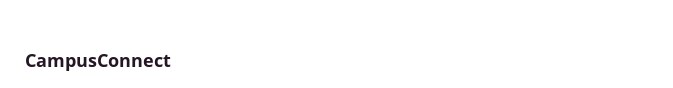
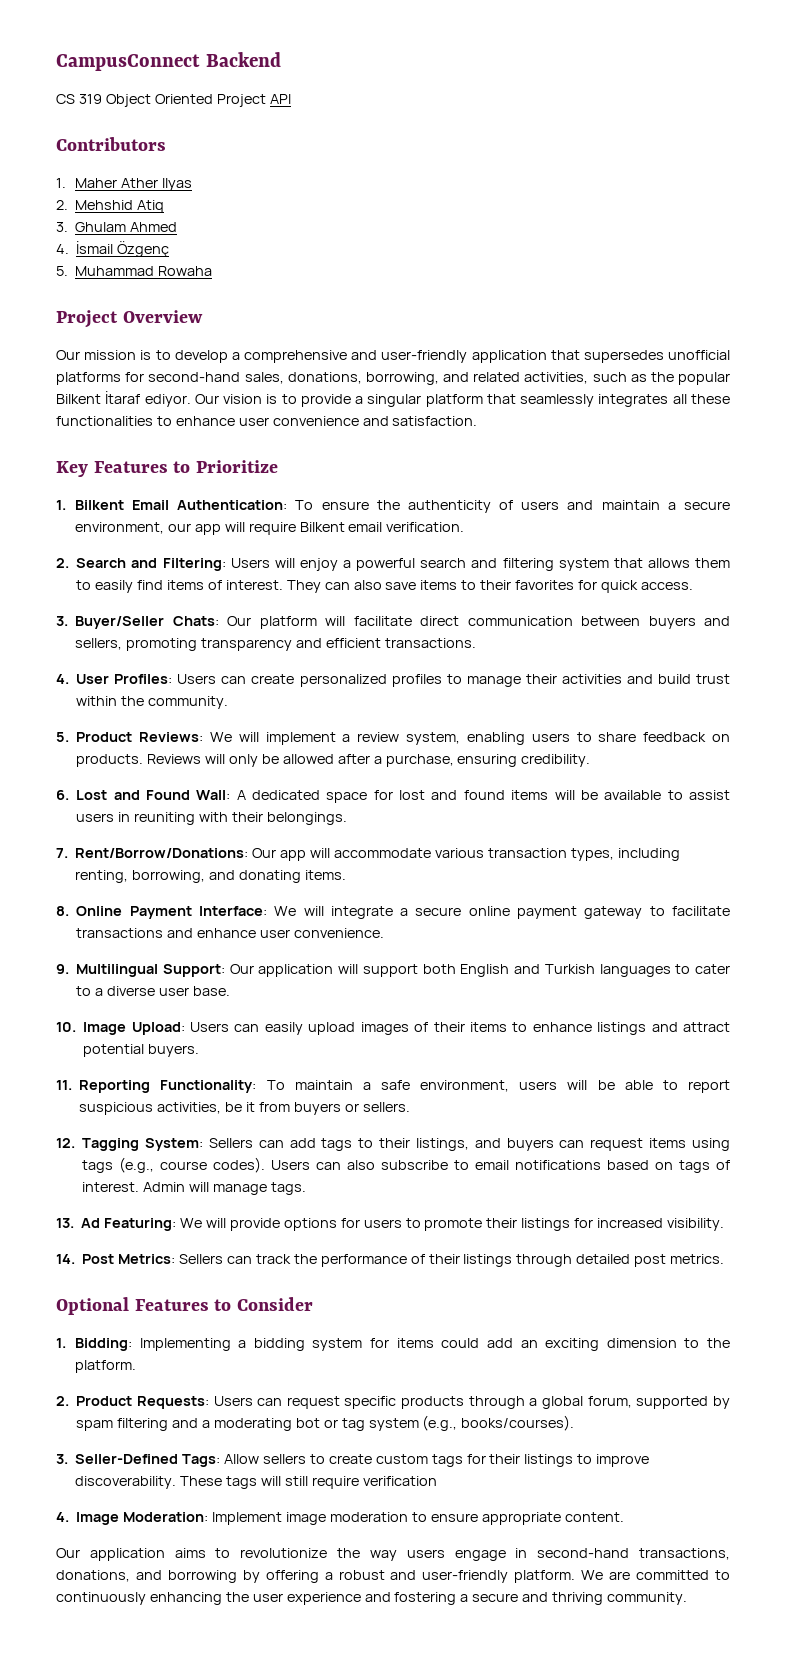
(171, 62) none -> [205,52,281,67] [56,94,291,107] [56,137,166,151] [56,178,192,191] [56,200,165,213] [56,222,178,232] [56,241,170,257] [56,266,213,276] [56,310,203,328] [56,350,730,363] [56,372,730,385] [56,391,730,407] [56,416,478,426] [56,460,278,477] [56,500,730,513] [74,522,465,535] [56,558,730,571] [76,580,693,593] [56,616,731,629] [75,638,476,651] [56,674,730,687] [76,696,229,709] [56,732,731,745] [76,754,591,767] [56,790,730,803] [76,812,347,825] [56,848,680,861] [75,870,346,883] [56,906,730,919] [76,928,384,938] [56,964,730,977] [76,986,230,996] [56,1022,731,1035] [83,1044,200,1057] [56,1080,730,1093] [79,1102,410,1115] [56,1138,730,1151] [82,1157,731,1173] [82,1182,306,1195] [56,1218,725,1231] [56,1254,725,1267] [56,1297,313,1315] [56,1338,731,1351] [74,1360,136,1373] [56,1396,731,1409] [76,1415,575,1431] [56,1454,650,1467] [75,1476,437,1489] [56,1512,624,1525] [56,1548,730,1561] [56,1570,730,1583] [56,1592,688,1605] Backend // CS 319 Object Oriented Project API // Contributors // 1. Maher Ather Ilyas // 2. Mehshid Atiq // 3. Ghulam Ahmed // 4. İsmail Özgenç // 5. Muhammad Rowaha // Project Overview // Our mission is to develop a comprehensive and user-friendly application that supersedes unofficial platforms for second-hand sales, donations, borrowing, and related activities, such as the popular Bilkent İtaraf ediyor. Our vision is to provide a singular platform that seamlessly integrates all these functionalities to enhance user convenience and satisfaction. // Key Features to Prioritize // 1. Bilkent Email Authentication: To ensure the authenticity of users and maintain a secure environment, our app will require Bilkent email verification. // 2. Search and Filtering: Users will enjoy a powerful search and filtering system that allows them to easily find items of interest. They can also save items to their favorites for quick access. // 3. Buyer/Seller Chats: Our platform will facilitate direct communication between buyers and sellers, promoting transparency and efficient transactions. // 4. User Profiles: Users can create personalized profiles to manage their activities and build trust within the community. // 5. Product Reviews: We will implement a review system, enabling users to share feedback on products. Reviews will only be allowed after a purchase, ensuring credibility. // 6. Lost and Found Wall: A dedicated space for lost and found items will be available to assist users in reuniting with their belongings. // 7. Rent/Borrow/Donations: Our app will accommodate various transaction types, including renting, borrowing, and donating items. // 8. Online Payment Interface: We will integrate a secure online payment gateway to facilitate transactions and enhance user convenience. // 9. Multilingual Support: Our application will support both English and Turkish languages to cater to a diverse user base. // 10. Image Upload: Users can easily upload images of their items to enhance listings and attract potential buyers. // 11. Reporting Functionality: To maintain a safe environment, users will be able to report suspicious activities, be it from buyers or sellers. // 12. Tagging System: Sellers can add tags to their listings, and buyers can request items using tags (e.g., course codes). Users can also subscribe to email notifications based on tags of interest. Admin will manage tags. // 13. Ad Featuring: We will provide options for users to promote their listings for increased visibility. // 14. Post Metrics: Sellers can track the performance of their listings through detailed post metrics. // Optional Features to Consider // 1. Bidding: Implementing a bidding system for items could add an exciting dimension to the platform. // 2. Product Requests: Users can request specific products through a global forum, supported by spam filtering and a moderating bot or tag system (e.g., books/courses). // 3. Seller-Defined Tags: Allow sellers to create custom tags for their listings to improve discoverability. These tags will still require verification // 4. Image Moderation: Implement image moderation to ensure appropriate content. // Our application aims to revolutionize the way users engage in second-hand transactions, donations, and borrowing by offering a robust and user-friendly platform. We are committed to continuously enhancing the user experience and fostering a secure and thriving community.

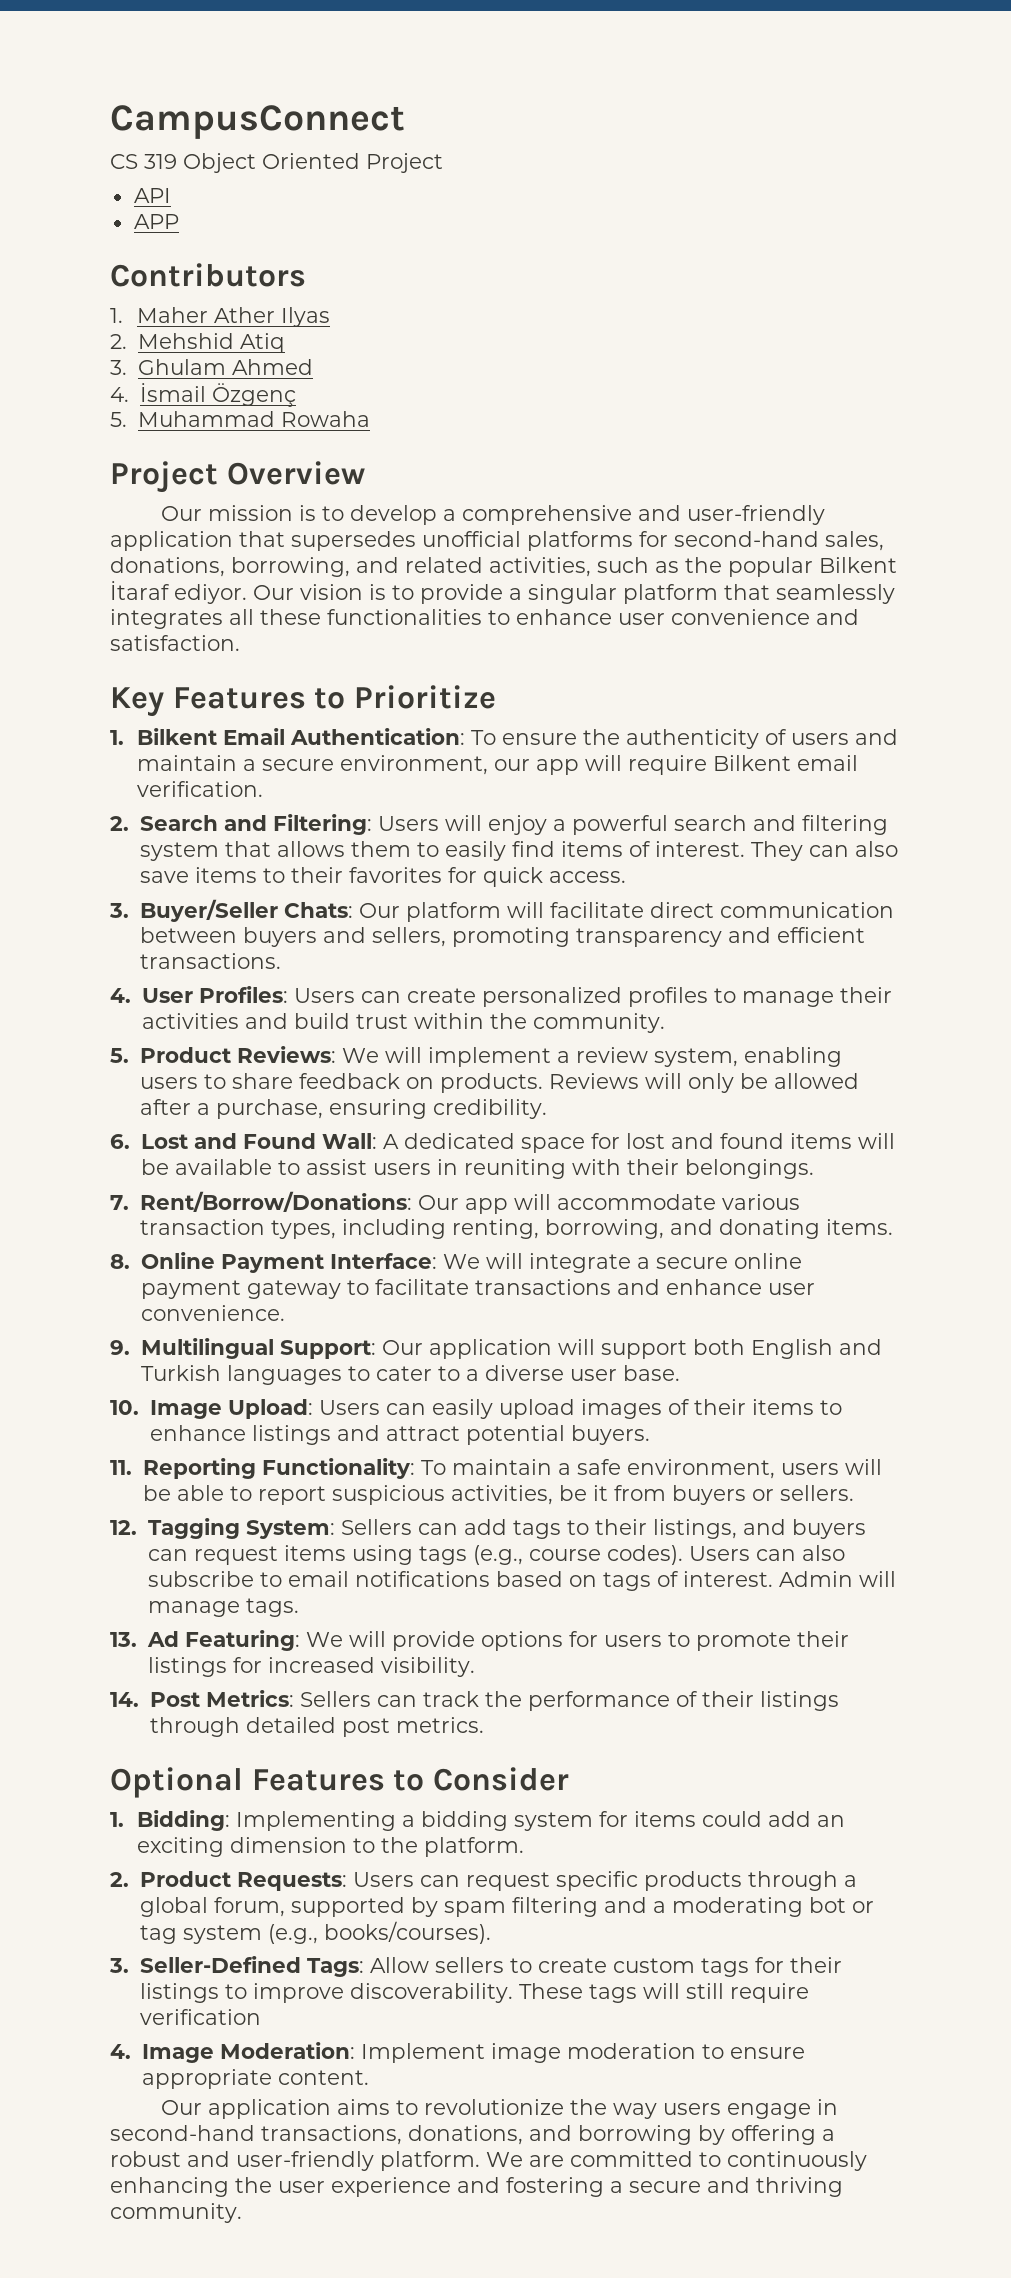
[205,52,281,67] Backend -> (405, 122) none
(266, 100) none -> (443, 163) //
(291, 99) none -> [133,214,179,229] // APP

